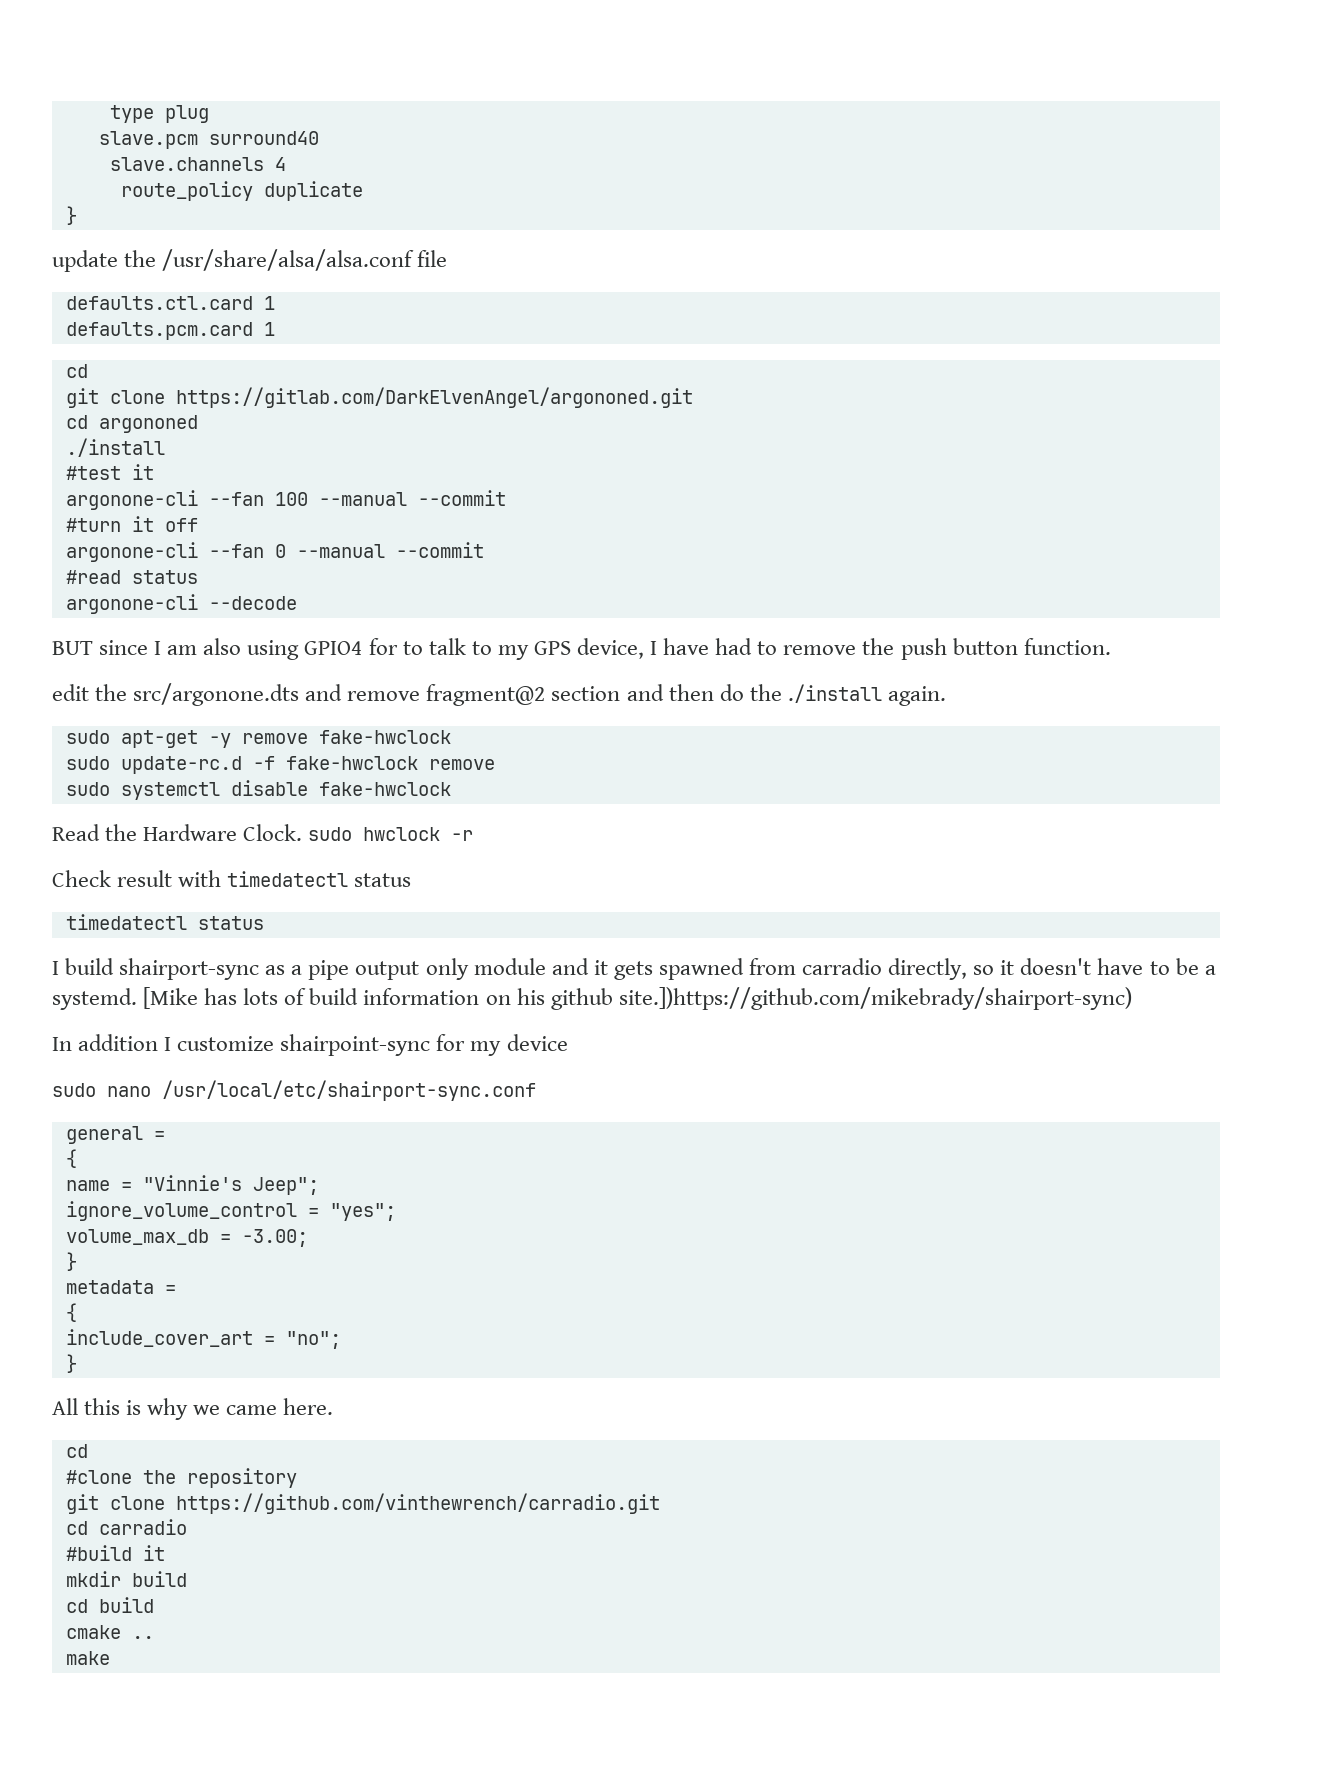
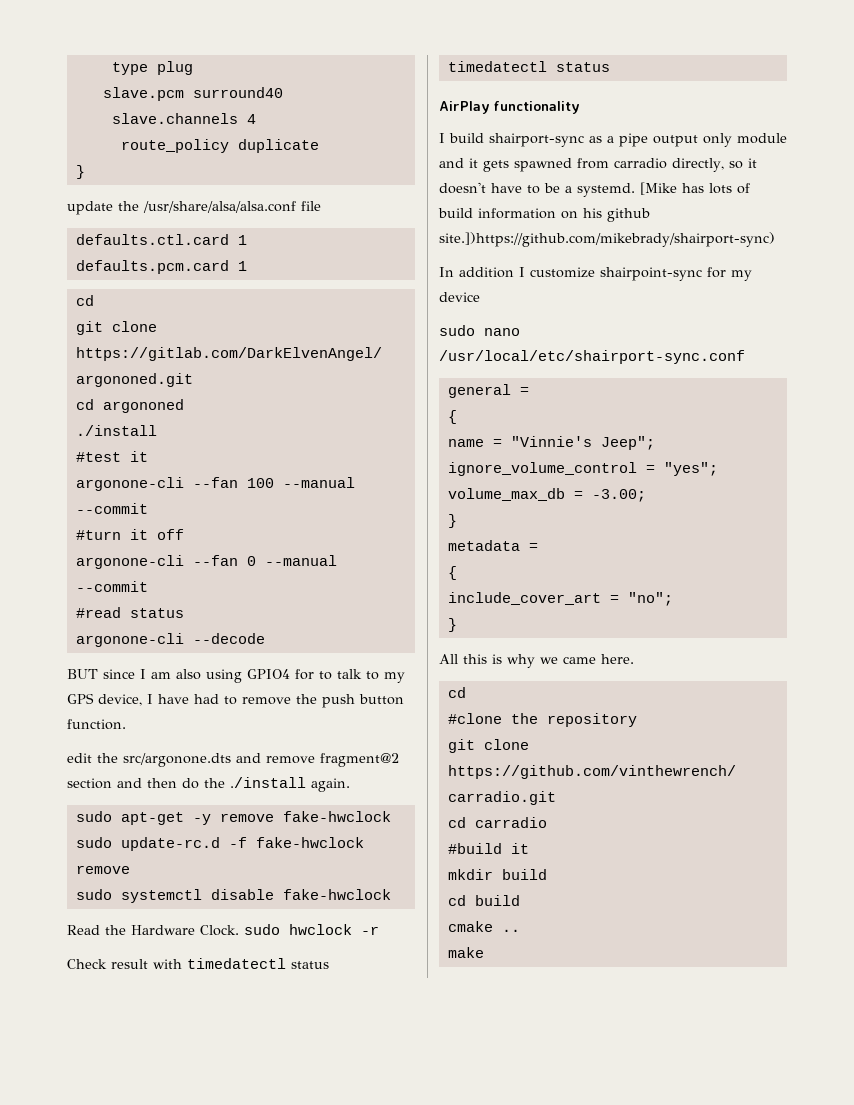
(264, 923) none -> [439,101,580,114] // AirPlay functionality

